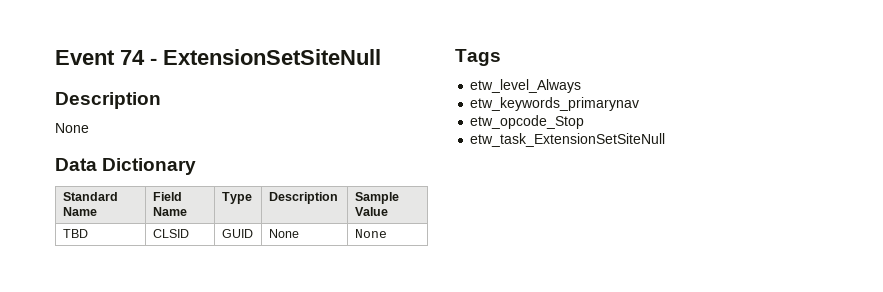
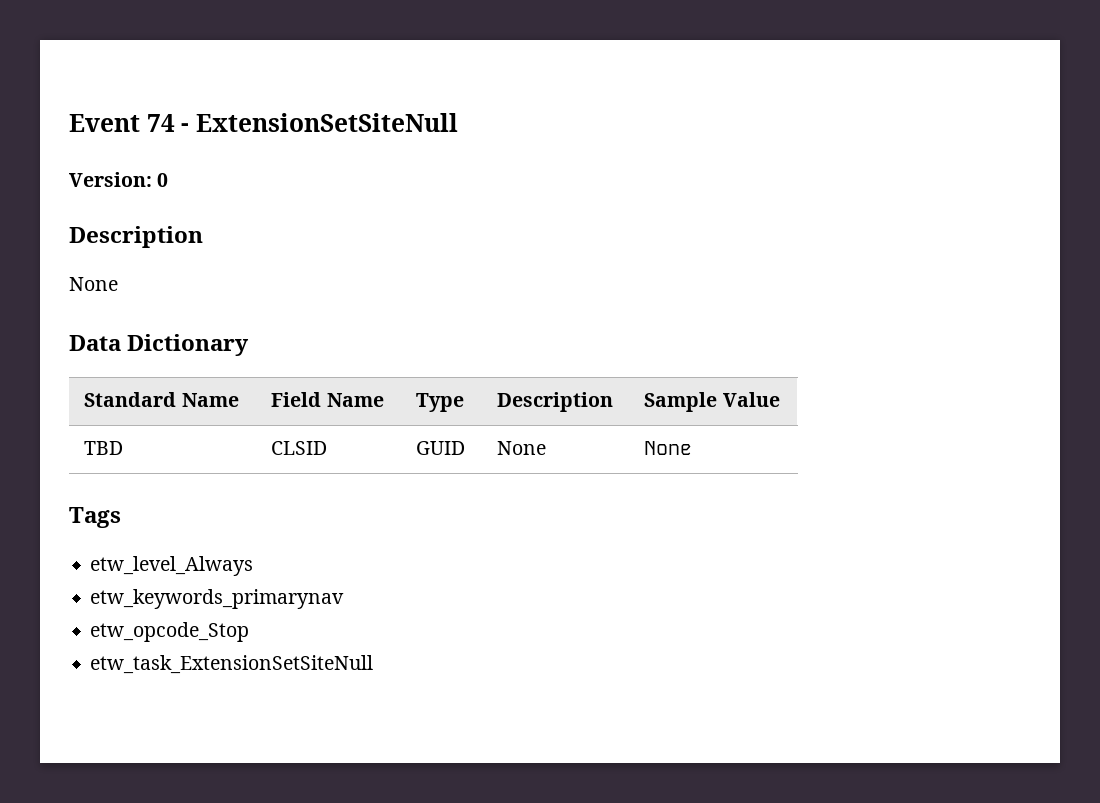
(381, 57) none -> [69,172,169,187] // Version: 0

